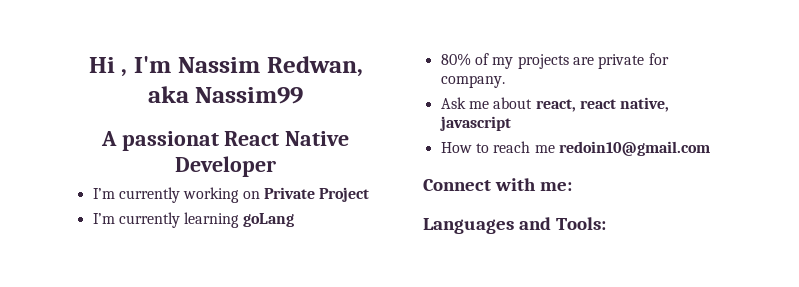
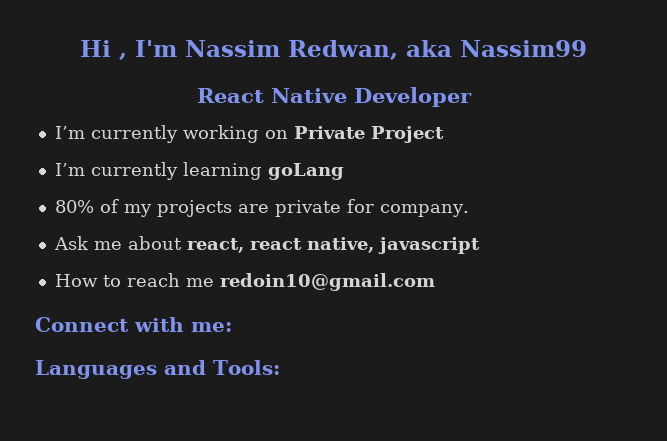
[100,131,219,151] A passionat -> (587, 48) none

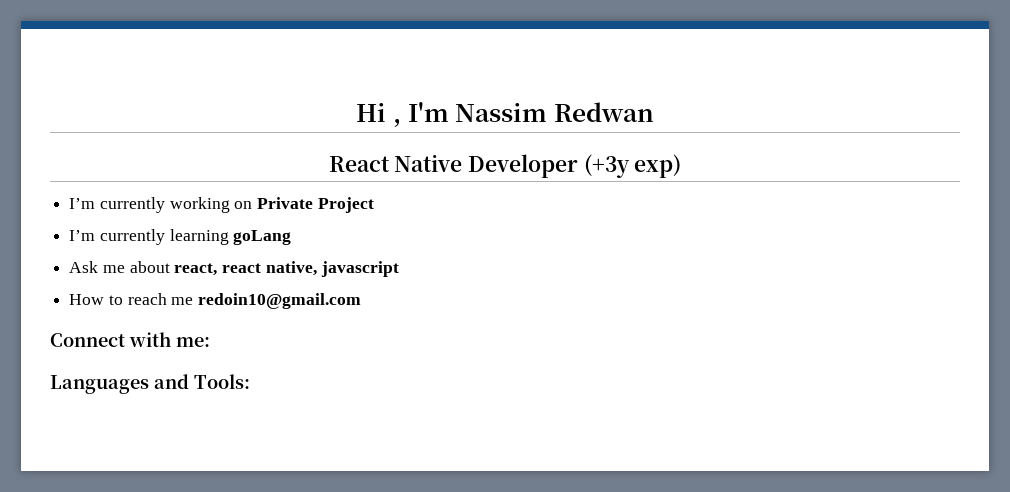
[288,40,587,60] Redwan, aka Nassim99 -> [553,102,654,122] Redwan
(472, 97) none -> [583,154,682,178] (+3y exp)
[54,199,469,217] // 80% of my projects are private for company. -> (292, 237) none

